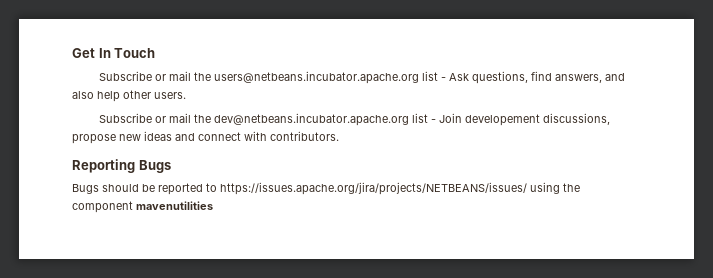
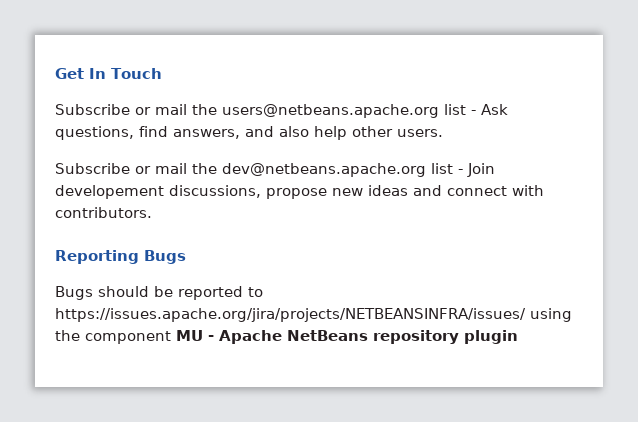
[214,71,420,84] users@netbeans.incubator.apache.org -> [222,104,439,118] users@netbeans.apache.org
[214,113,410,126] dev@netbeans.incubator.apache.org -> [222,163,426,177] dev@netbeans.apache.org
[220,182,527,195] https://issues.apache.org/jira/projects/NETBEANS/issues/ -> [55,308,526,322] https://issues.apache.org/jira/projects/NETBEANSINFRA/issues/
[136,201,213,210] mavenutilities -> [176,330,518,344] MU - Apache NetBeans repository plugin

